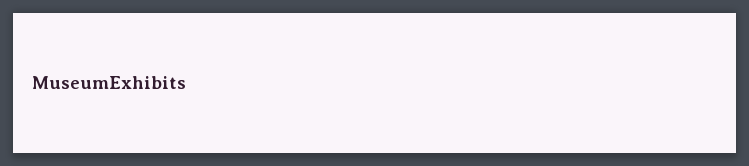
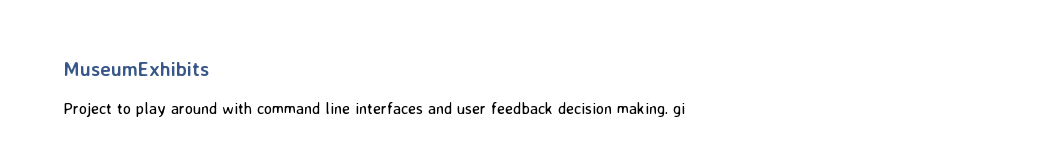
(186, 82) none -> [63,102,685,117] // Project to play around with command line interfaces and user feedback decision making. gi

